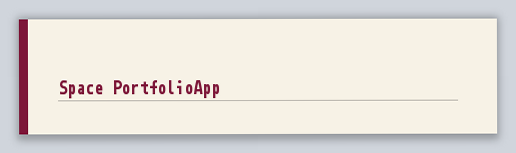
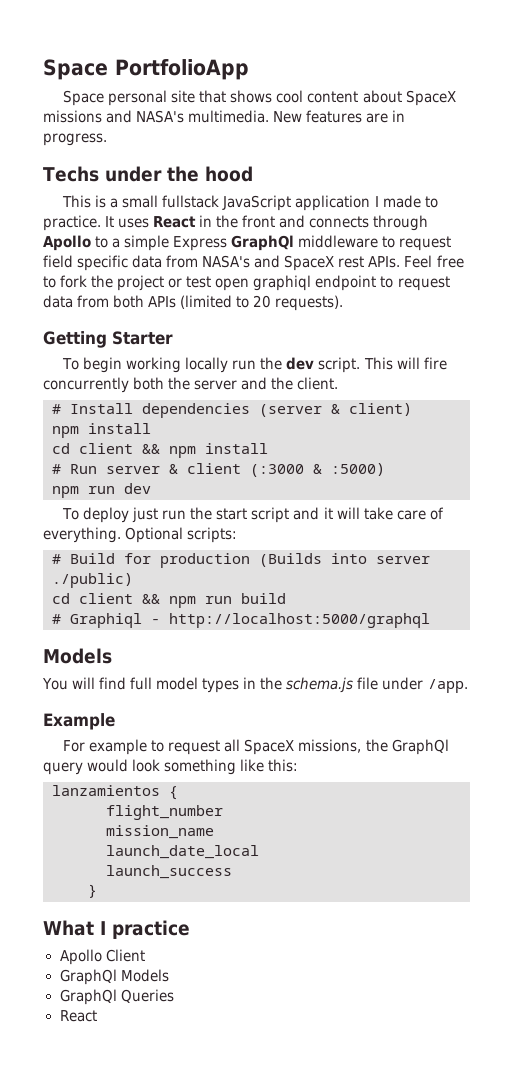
(221, 89) none -> [63,90,456,106] [43,110,406,123] [43,133,107,146] [43,166,253,182] [62,195,438,211] [43,215,429,231] [43,235,452,251] [43,255,464,271] [43,275,450,291] [43,295,344,311] [43,331,173,348] [62,357,447,373] [43,377,339,393] [52,403,412,418] [52,423,151,438] [52,443,268,458] [52,463,385,477] [52,483,151,498] [62,507,444,523] [43,527,238,543] [52,553,430,568] [52,573,133,588] [52,593,286,608] [52,613,430,628] [43,648,112,664] [42,677,468,693] [43,713,115,730] [63,739,449,755] [43,759,299,775] [52,785,178,800] [106,805,223,820] [106,825,214,839] [106,845,259,859] [106,865,232,879] [88,884,97,898] [43,920,190,939] [59,949,145,965] [59,969,169,985] [59,989,174,1005] [59,1010,97,1022] // Space personal site that shows cool content about SpaceX missions and NASA's multimedia. New features are in progress. // Techs under the hood // This is a small fullstack JavaScript application I made to practice. It uses React in the front and connects through Apollo to a simple Express GraphQl middleware to request field specific data from NASA's and SpaceX rest APIs. Feel free to fork the project or test open graphiql endpoint to request data from both APIs (limited to 20 requests). // Getting Starter // To begin working locally run the dev script. This will fire concurrently both the server and the client. // # Install dependencies (server & client) // npm install // cd client && npm install // # Run server & client (:3000 & :5000) // npm run dev // To deploy just run the start script and it will take care of everything. Optional scripts: // # Build for production (Builds into server ./public) // cd client && npm run build // # Graphiql - http://localhost:5000/graphql // Models // You will find full model types in the schema.js file under /app. // Example // For example to request all SpaceX missions, the GraphQl query would look something like this: // lanzamientos { // flight_number // mission_name // launch_date_local // launch_success // } // What I practice // Apollo Client // GraphQl Models // GraphQl Queries // React

